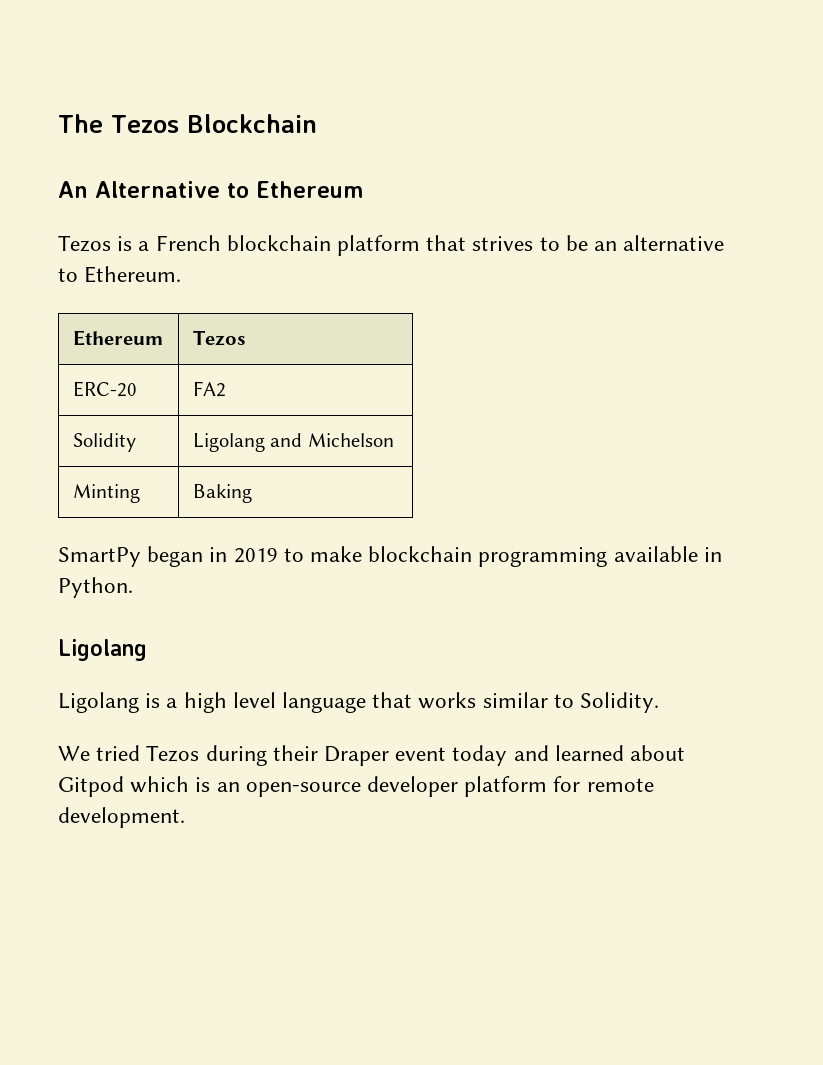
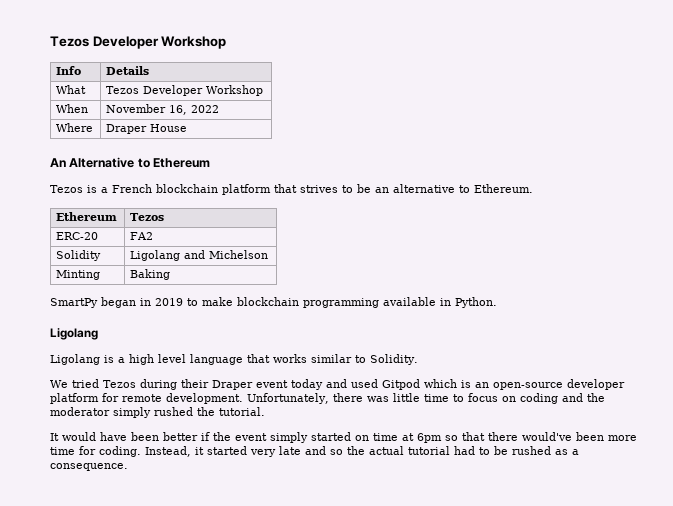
[58,114,317,133] The Tezos Blockchain -> [50,36,227,49] [56,66,82,75] [106,66,150,75] [56,85,87,94] [106,85,264,96] [56,104,89,113] [106,104,220,115] [56,123,94,132] [106,124,188,134] Tezos Developer Workshop // Info | Details // What | Tezos Developer Workshop // When | November 16, 2022 // Where | Draper House
[554,745,686,761] learned about -> [351,379,378,388] used
(185, 817) none -> [247,393,605,404] [50,407,265,418] [50,432,637,443] [50,446,579,457] [50,463,128,471] Unfortunately, there was little time to focus on coding and the moderator simply rushed the tutorial. // It would have been better if the event simply started on time at 6pm so that there would've been more time for coding. Instead, it started very late and so the actual tutorial had to be rushed as a consequence.

